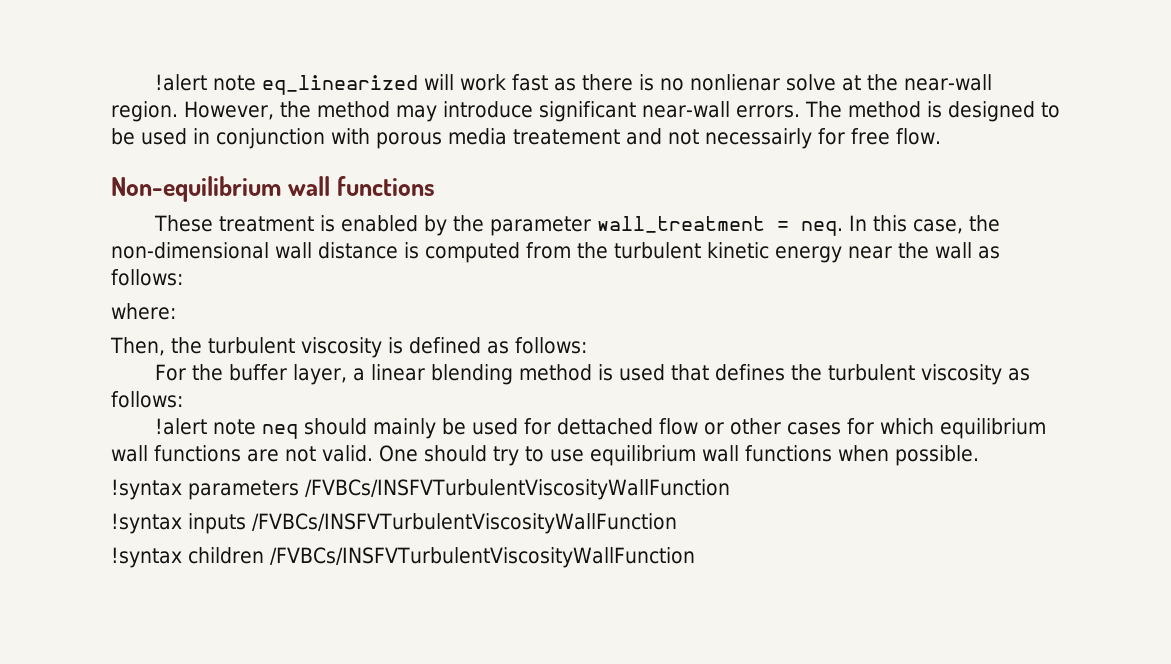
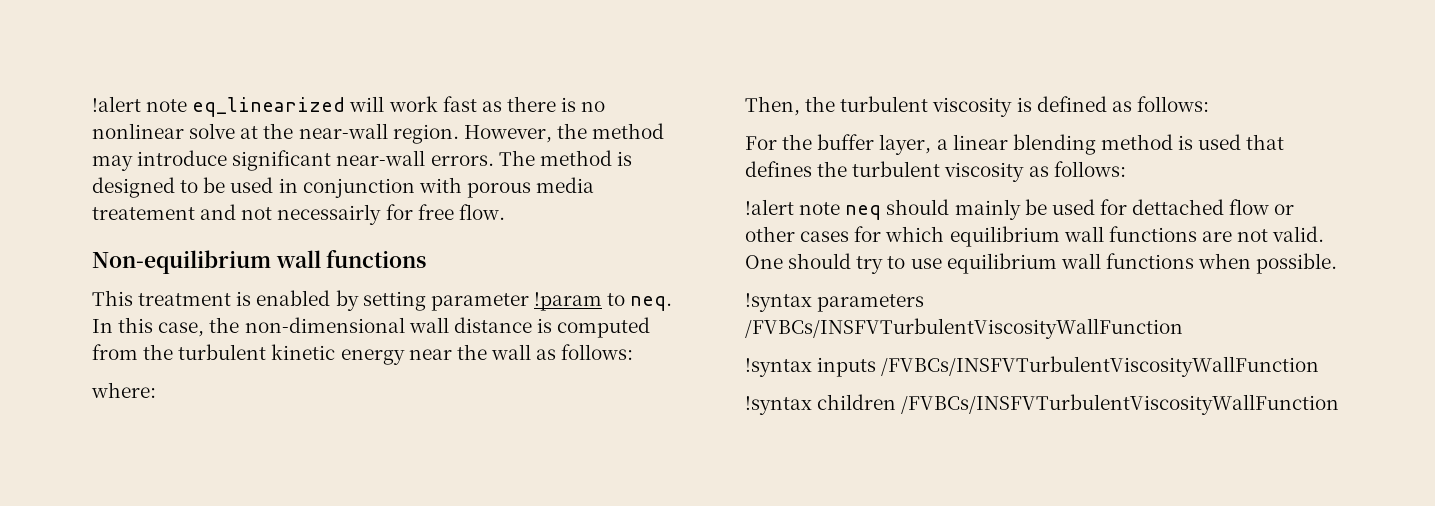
[689,74,780,91] nonlienar -> [92,123,184,139] nonlinear
[153,215,213,232] These -> [92,290,133,306] This
[452,215,789,236] the parameter wall_treatment = -> [362,291,626,311] setting parameter !param to

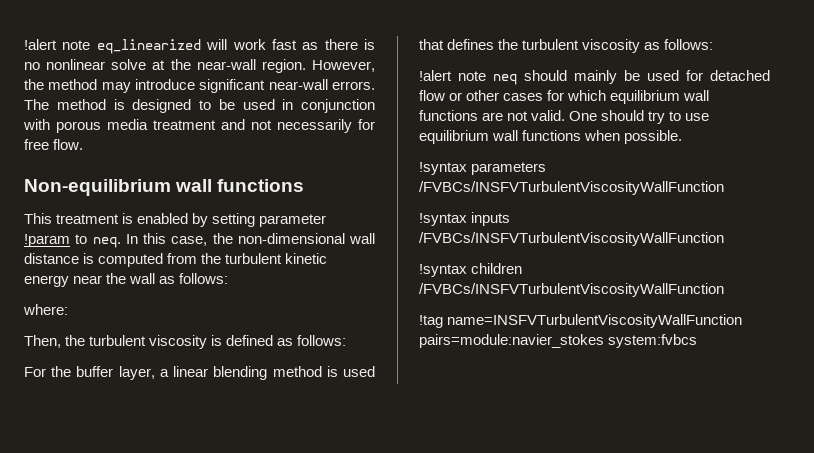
[92,207,195,220] treatement -> [153,120,216,130] treatment
[277,204,382,225] necessairly -> [277,119,352,133] necessarily
[1132,199,1225,215] dettached -> [710,70,770,81] detached
(1340, 404) none -> [419,314,743,328] [419,334,698,348] // !tag name=INSFVTurbulentViscosityWallFunction pairs=module:navier_stokes system:fvbcs

